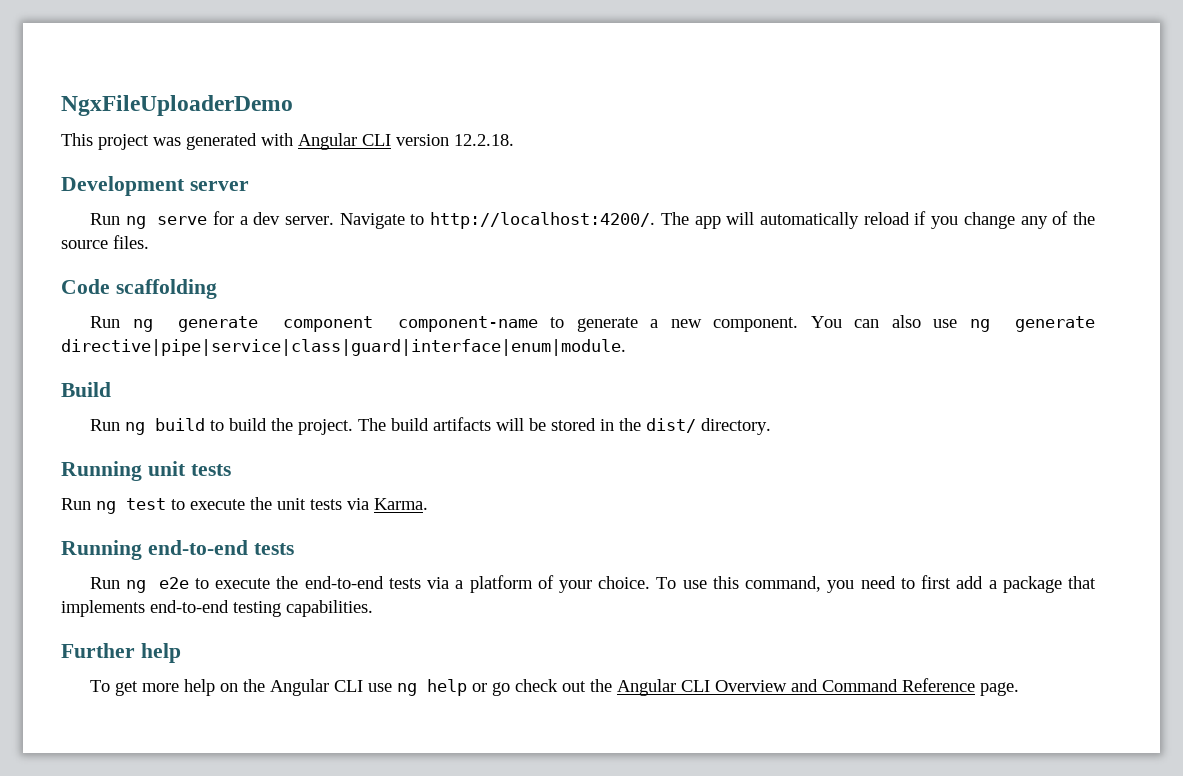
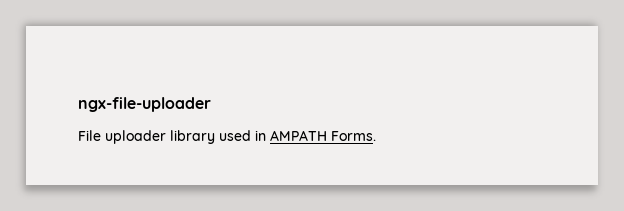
[61,95,293,116] [61,133,514,150] [61,176,249,196] [90,211,1095,229] [61,235,149,249] [61,279,217,299] [90,315,1095,332] [61,339,626,356] [61,382,111,397] [90,417,772,435] [61,461,231,481] [61,497,428,514] [61,540,294,560] [90,575,1096,593] [61,600,373,617] [61,643,181,663] [90,678,1020,696] NgxFileUploaderDemo // This project was generated with Angular CLI version 12.2.18. // Development server // Run ng serve for a dev server. Navigate to http://localhost:4200/. The app will automatically reload if you change any of the source files. // Code scaffolding // Run ng generate component component-name to generate a new component. You can also use ng generate directive|pipe|service|class|guard|interface|enum|module. // Build // Run ng build to build the project. The build artifacts will be stored in the dist/ directory. // Running unit tests // Run ng test to execute the unit tests via Karma. // Running end-to-end tests // Run ng e2e to execute the end-to-end tests via a platform of your choice. To use this command, you need to first add a package that implements end-to-end testing capabilities. // Further help // To get more help on the Angular CLI use ng help or go check out the Angular CLI Overview and Command Reference page. -> [78,97,211,112] [78,130,376,144] ngx-file-uploader // File uploader library used in AMPATH Forms.

